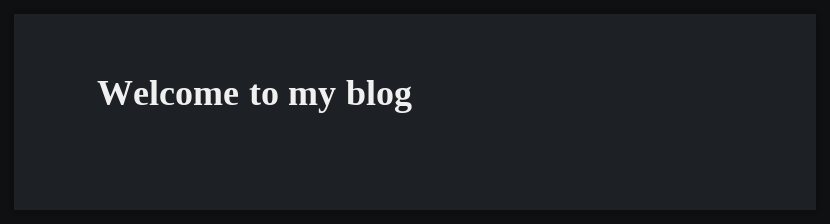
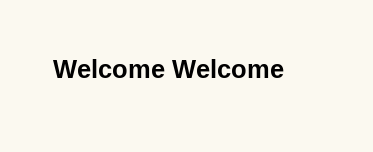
[97,80,413,113] Welcome to my blog -> [53,59,284,78] Welcome Welcome

